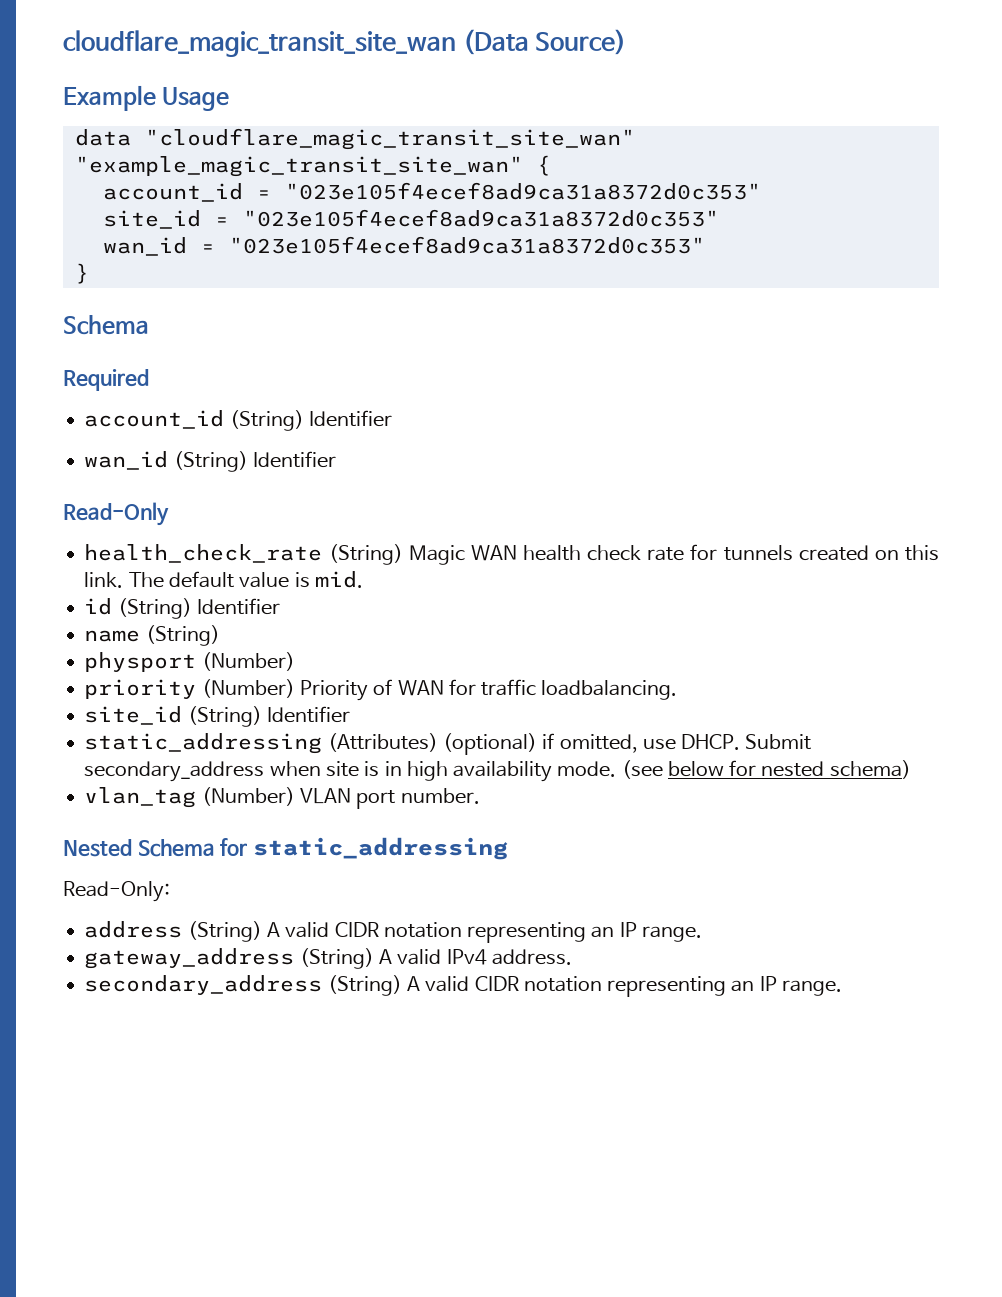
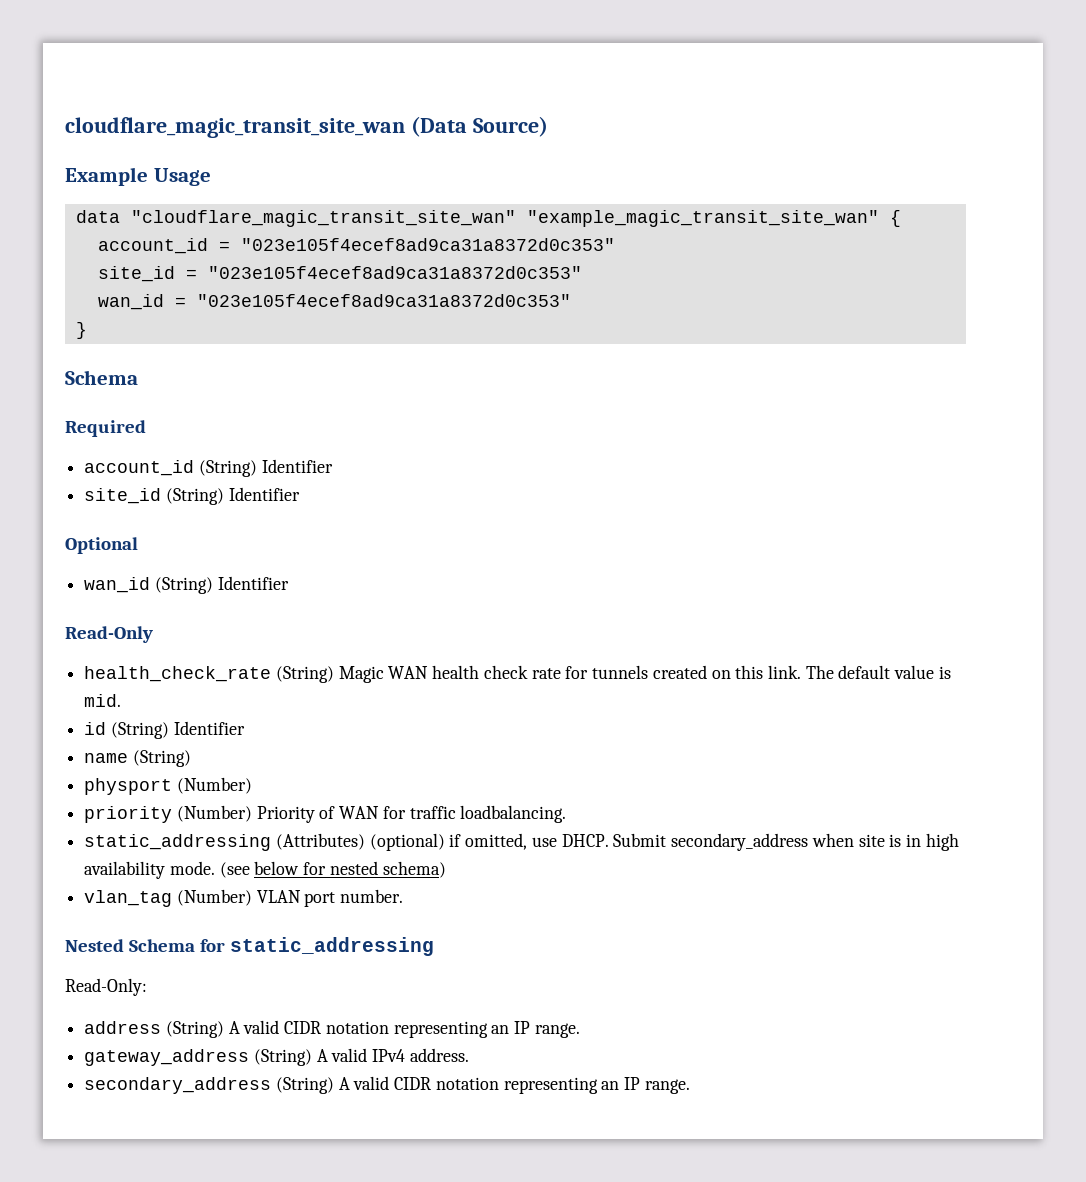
(392, 418) none -> [84,487,300,505] [65,537,138,554] // site_id (String) Identifier // Optional
[84,706,350,727] // site_id (String) Identifier -> (567, 814) none

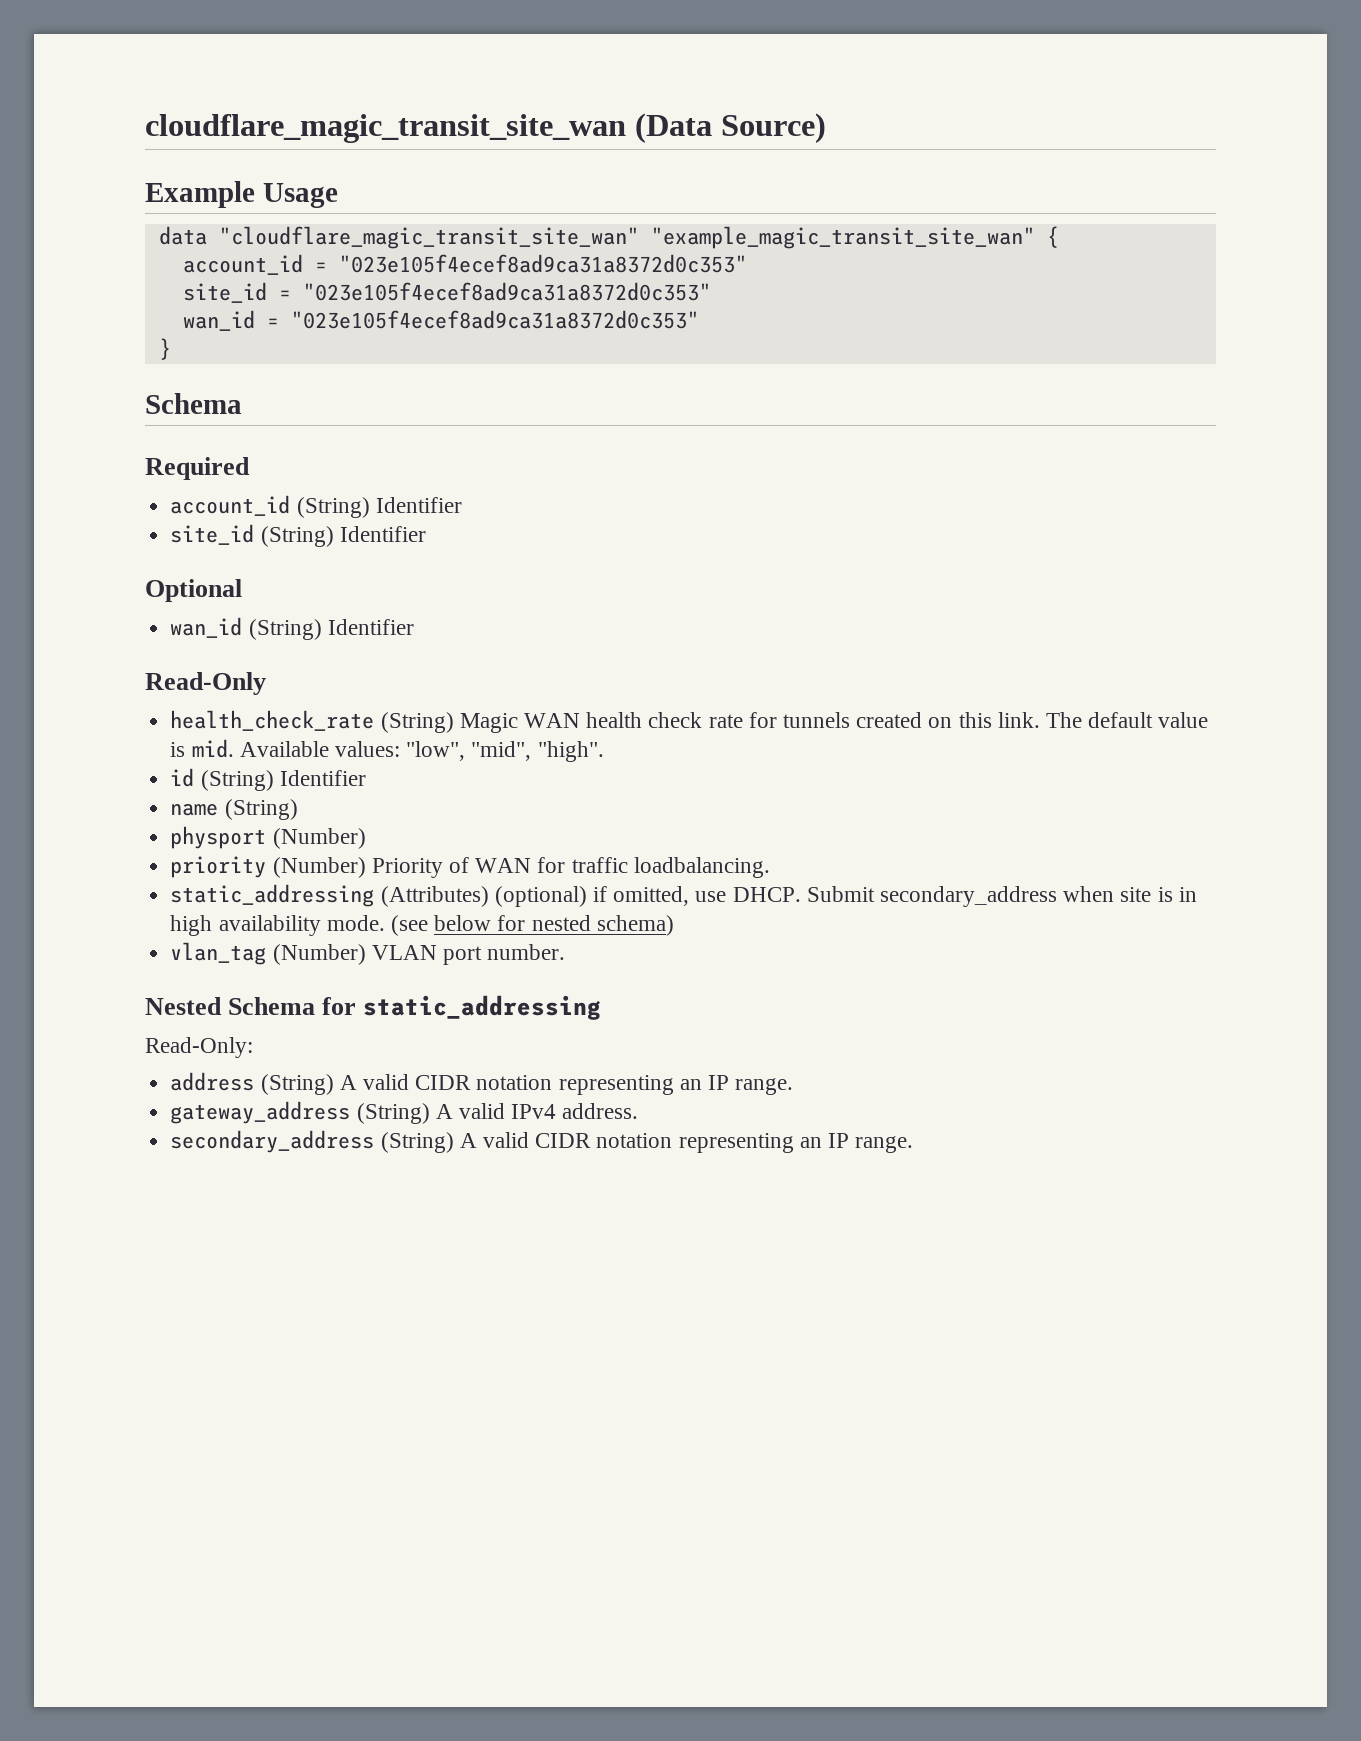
(122, 700) none -> [239,741,604,762] Available values: "low", "mid", "high".

